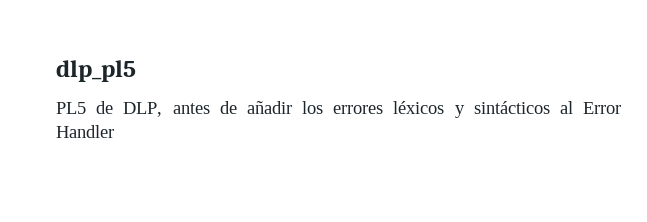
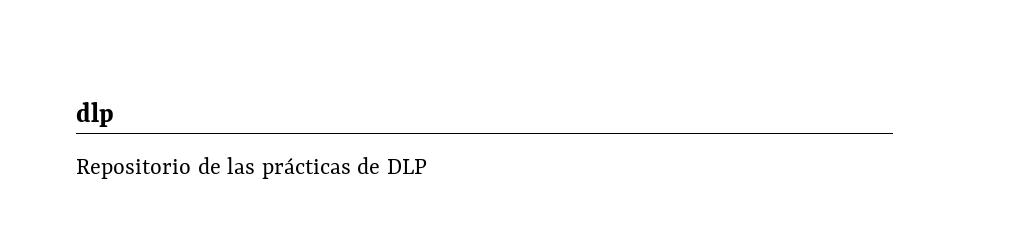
[56,60,136,82] [56,101,622,118] [56,125,114,138] dlp_pl5 // PL5 de DLP, antes de añadir los errores léxicos y sintácticos al Error Handler -> [76,102,114,127] [76,157,428,179] dlp // Repositorio de las prácticas de DLP

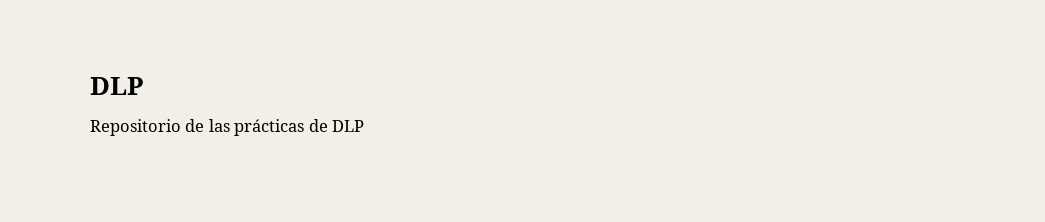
[76,102,114,127] dlp -> [90,77,144,95] DLP

